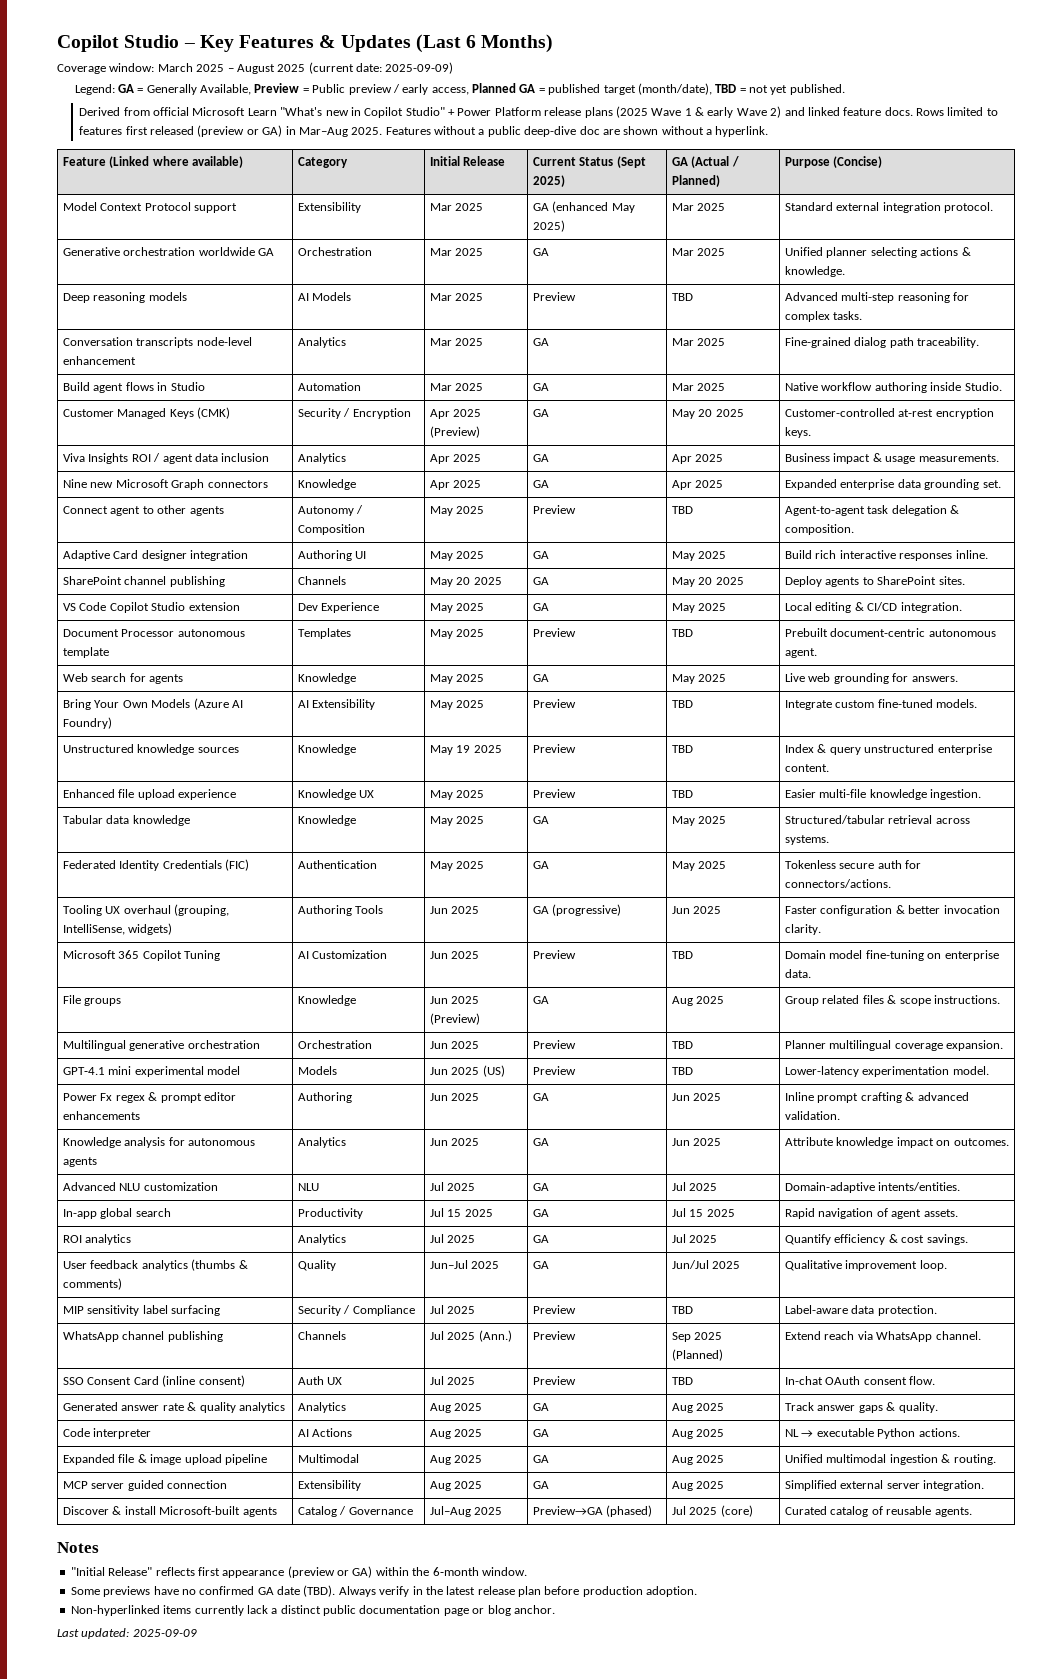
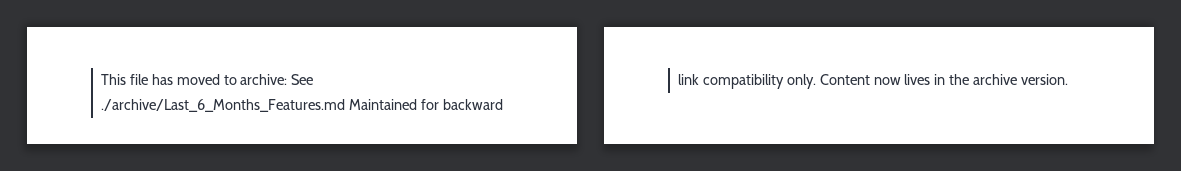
[57,34,554,53] [57,62,454,74] [74,83,845,95] [79,106,998,118] [79,125,769,137] [63,156,244,168] [298,157,349,168] [430,156,506,166] [533,156,646,168] [533,175,566,187] [672,156,739,168] [672,175,721,187] [785,156,883,168] [63,202,238,213] [298,202,362,213] [430,203,484,211] [533,201,635,213] [533,220,566,232] [672,203,726,211] [785,202,994,213] [63,247,275,256] [298,247,373,256] [430,248,484,256] [533,248,550,256] [672,248,726,256] [785,247,971,258] [785,266,846,277] [63,292,187,303] [298,292,352,301] [430,293,484,301] [533,292,577,301] [672,293,694,301] [785,292,970,303] [785,311,863,322] [63,337,252,348] [63,356,137,365] [298,337,347,348] [430,338,484,346] [533,338,550,346] [672,338,726,346] [785,337,980,348] [63,382,205,393] [298,382,362,391] [430,383,484,391] [533,383,550,391] [672,383,726,391] [785,382,1002,393] [63,407,231,419] [298,408,411,419] [430,409,482,419] [430,426,481,438] [533,409,550,417] [672,409,744,419] [785,408,994,419] [785,427,812,438] [63,453,270,464] [298,453,347,464] [430,454,482,464] [533,454,550,462] [672,454,724,464] [785,453,999,464] [63,479,268,490] [298,479,357,490] [430,480,482,490] [533,480,550,488] [672,480,724,490] [785,479,1001,490] [63,505,224,516] [298,505,364,516] [298,524,366,535] [430,506,485,516] [533,505,577,514] [672,506,694,514] [785,505,960,516] [785,524,855,535] [63,550,249,561] [298,550,367,561] [430,551,485,561] [533,551,550,559] [672,551,727,561] [785,550,988,561] [63,576,225,587] [298,576,347,585] [430,577,502,587] [533,577,550,585] [672,577,744,587] [785,576,965,587] [63,602,240,613] [298,602,380,613] [430,603,485,613] [533,603,550,611] [672,603,727,613] [785,602,962,613] [63,629,245,637] [63,647,110,658] [298,628,352,639] [430,629,485,639] [533,628,577,637] [672,629,694,637] [785,628,996,637] [785,648,818,658] [63,673,184,684] [298,673,357,684] [430,674,485,684] [533,674,550,682] [672,674,727,684] [785,673,958,684] [63,698,243,710] [63,717,113,729] [298,699,376,710] [430,700,485,710] [533,699,577,708] [672,700,694,708] [785,699,978,710] [63,744,239,755] [298,744,357,755] [430,745,502,755] [533,744,577,753] [672,745,694,753] [785,744,992,755] [785,764,830,772] [63,789,237,800] [298,789,375,800] [430,790,485,800] [533,789,577,798] [672,790,694,798] [785,789,982,800] [63,815,190,826] [298,815,357,826] [430,816,485,826] [533,816,550,824] [672,816,727,826] [785,815,970,824] [785,835,830,845] [63,859,250,871] [298,860,378,869] [430,861,485,871] [533,861,550,869] [672,861,727,871] [785,860,922,869] [785,879,892,888] [63,904,230,916] [63,923,173,935] [298,905,384,916] [430,906,480,914] [533,904,622,916] [672,906,722,914] [785,905,1000,916] [785,924,822,935] [63,950,221,961] [298,950,388,959] [430,951,480,959] [533,950,577,959] [672,951,694,959] [785,950,999,961] [785,969,812,978] [63,995,122,1006] [298,995,357,1006] [430,996,480,1004] [430,1013,481,1025] [533,996,550,1004] [672,996,725,1006] [785,995,1000,1006] [63,1040,260,1051] [298,1040,373,1049] [430,1041,480,1049] [533,1040,577,1049] [672,1041,694,1049] [785,1040,1004,1051] [63,1066,241,1077] [298,1066,338,1075] [430,1065,505,1077] [533,1066,577,1075] [672,1067,694,1075] [785,1066,989,1077] [63,1092,236,1103] [63,1111,141,1120] [298,1092,353,1103] [430,1093,480,1101] [533,1093,550,1101] [672,1093,722,1101] [785,1092,969,1103] [785,1111,841,1120] [63,1137,256,1148] [63,1157,98,1167] [298,1137,347,1148] [430,1138,480,1146] [533,1138,550,1146] [672,1138,722,1146] [785,1137,1009,1148] [63,1182,218,1191] [298,1183,320,1191] [430,1182,476,1191] [533,1183,550,1191] [672,1182,718,1191] [785,1182,961,1193] [63,1208,171,1219] [298,1208,364,1219] [430,1208,493,1217] [533,1209,550,1217] [672,1208,735,1217] [785,1208,958,1219] [63,1234,132,1245] [298,1234,347,1245] [430,1234,476,1243] [533,1235,550,1243] [672,1234,718,1243] [785,1234,968,1245] [63,1259,248,1271] [63,1278,123,1290] [298,1260,337,1271] [430,1260,500,1269] [533,1261,550,1269] [672,1260,741,1269] [785,1260,947,1271] [63,1305,221,1316] [298,1305,415,1316] [430,1305,476,1314] [533,1305,577,1314] [672,1306,694,1314] [785,1305,937,1316] [63,1331,223,1342] [298,1331,347,1340] [430,1330,512,1342] [533,1331,577,1340] [672,1332,723,1342] [672,1349,724,1361] [785,1331,981,1342] [63,1375,245,1387] [298,1376,343,1385] [430,1376,476,1385] [533,1376,577,1385] [672,1377,694,1385] [785,1376,936,1385] [63,1402,285,1413] [298,1402,347,1413] [430,1403,483,1413] [533,1403,550,1411] [672,1403,725,1413] [785,1402,938,1413] [63,1428,152,1439] [298,1428,353,1437] [430,1429,483,1439] [533,1429,550,1437] [672,1429,725,1439] [785,1428,960,1439] [63,1454,267,1465] [298,1454,360,1463] [430,1455,483,1465] [533,1455,550,1463] [672,1455,725,1465] [785,1454,996,1465] [63,1480,228,1491] [298,1480,362,1491] [430,1481,483,1491] [533,1481,550,1489] [672,1481,725,1491] [785,1480,985,1491] [63,1506,277,1517] [298,1506,413,1517] [430,1506,503,1517] [533,1505,653,1517] [672,1505,753,1517] [785,1506,972,1517] [57,1542,99,1553] [70,1566,527,1578] [70,1585,698,1597] [70,1605,555,1616] [57,1628,197,1639] Copilot Studio – Key Features & Updates (Last 6 Months) // Coverage window: March 2025 – August 2025 (current date: 2025-09-09) // Legend: GA = Generally Available, Preview = Public preview / early access, Planned GA = published target (month/date), TBD = not yet published. // Derived from official Microsoft Learn "What's new in Copilot Studio" + Power Platform release plans (2025 Wave 1 & early Wave 2) and linked feature docs. Rows limited to features first released (preview or GA) in Mar–Aug 2025. Features without a public deep-dive doc are shown without a hyperlink. // Feature (Linked where available) | Category | Initial Release | Current Status (Sept 2025) | GA (Actual / Planned) | Purpose (Concise) // Model Context Protocol support | Extensibility | Mar 2025 | GA (enhanced May 2025) | Mar 2025 | Standard external integration protocol. // Generative orchestration worldwide GA | Orchestration | Mar 2025 | GA | Mar 2025 | Unified planner selecting actions & knowledge. // Deep reasoning models | AI Models | Mar 2025 | Preview | TBD | Advanced multi-step reasoning for complex tasks. // Conversation transcripts node-level enhancement | Analytics | Mar 2025 | GA | Mar 2025 | Fine-grained dialog path traceability. // Build agent flows in Studio | Automation | Mar 2025 | GA | Mar 2025 | Native workflow authoring inside Studio. // Customer Managed Keys (CMK) | Security / Encryption | Apr 2025 (Preview) | GA | May 20 2025 | Customer-controlled at-rest encryption keys. // Viva Insights ROI / agent data inclusion | Analytics | Apr 2025 | GA | Apr 2025 | Business impact & usage measurements. // Nine new Microsoft Graph connectors | Knowledge | Apr 2025 | GA | Apr 2025 | Expanded enterprise data grounding set. // Connect agent to other agents | Autonomy / Composition | May 2025 | Preview | TBD | Agent-to-agent task delegation & composition. // Adaptive Card designer integration | Authoring UI | May 2025 | GA | May 2025 | Build rich interactive responses inline. // SharePoint channel publishing | Channels | May 20 2025 | GA | May 20 2025 | Deploy agents to SharePoint sites. // VS Code Copilot Studio extension | Dev Experience | May 2025 | GA | May 2025 | Local editing & CI/CD integration. // Document Processor autonomous template | Templates | May 2025 | Preview | TBD | Prebuilt document-centric autonomous agent. // Web search for agents | Knowledge | May 2025 | GA | May 2025 | Live web grounding for answers. // Bring Your Own Models (Azure AI Foundry) | AI Extensibility | May 2025 | Preview | TBD | Integrate custom fine-tuned models. // Unstructured knowledge sources | Knowledge | May 19 2025 | Preview | TBD | Index & query unstructured enterprise content. // Enhanced file upload experience | Knowledge UX | May 2025 | Preview | TBD | Easier multi-file knowledge ingestion. // Tabular data knowledge | Knowledge | May 2025 | GA | May 2025 | Structured/tabular retrieval across systems. // Federated Identity Credentials (FIC) | Authentication | May 2025 | GA | May 2025 | Tokenless secure auth for connectors/actions. // Tooling UX overhaul (grouping, IntelliSense, widgets) | Authoring Tools | Jun 2025 | GA (progressive) | Jun 2025 | Faster configuration & better invocation clarity. // Microsoft 365 Copilot Tuning | AI Customization | Jun 2025 | Preview | TBD | Domain model fine-tuning on enterprise data. // File groups | Knowledge | Jun 2025 (Preview) | GA | Aug 2025 | Group related files & scope instructions. // Multilingual generative orchestration | Orchestration | Jun 2025 | Preview | TBD | Planner multilingual coverage expansion. // GPT‑4.1 mini experimental model | Models | Jun 2025 (US) | Preview | TBD | Lower-latency experimentation model. // Power Fx regex & prompt editor enhancements | Authoring | Jun 2025 | GA | Jun 2025 | Inline prompt crafting & advanced validation. // Knowledge analysis for autonomous agents | Analytics | Jun 2025 | GA | Jun 2025 | Attribute knowledge impact on outcomes. // Advanced NLU customization | NLU | Jul 2025 | GA | Jul 2025 | Domain-adaptive intents/entities. // In-app global search | Productivity | Jul 15 2025 | GA | Jul 15 2025 | Rapid navigation of agent assets. // ROI analytics | Analytics | Jul 2025 | GA | Jul 2025 | Quantify efficiency & cost savings. // User feedback analytics (thumbs & comments) | Quality | Jun–Jul 2025 | GA | Jun/Jul 2025 | Qualitative improvement loop. // MIP sensitivity label surfacing | Security / Compliance | Jul 2025 | Preview | TBD | Label-aware data protection. // WhatsApp channel publishing | Channels | Jul 2025 (Ann.) | Preview | Sep 2025 (Planned) | Extend reach via WhatsApp channel. // SSO Consent Card (inline consent) | Auth UX | Jul 2025 | Preview | TBD | In-chat OAuth consent flow. // Generated answer rate & quality analytics | Analytics | Aug 2025 | GA | Aug 2025 | Track answer gaps & quality. // Code interpreter | AI Actions | Aug 2025 | GA | Aug 2025 | NL → executable Python actions. // Expanded file & image upload pipeline | Multimodal | Aug 2025 | GA | Aug 2025 | Unified multimodal ingestion & routing. // MCP server guided connection | Extensibility | Aug 2025 | GA | Aug 2025 | Simplified external server integration. // Discover & install Microsoft-built agents | Catalog / Governance | Jul–Aug 2025 | Preview→GA (phased) | Jul 2025 (core) | Curated catalog of reusable agents. // Notes // "Initial Release" reflects first appearance (preview or GA) within the 6‑month window. // Some previews have no confirmed GA date (TBD). Always verify in the latest release plan before production adoption. // Non-hyperlinked items currently lack a distinct public documentation page or blog anchor. // Last updated: 2025-09-09 -> [100,74,314,85] [100,99,503,112] [677,74,1069,89] This file has moved to archive: See ./archive/Last_6_Months_Features.md Maintained for backward link compatibility only. Content now lives in the archive version.

